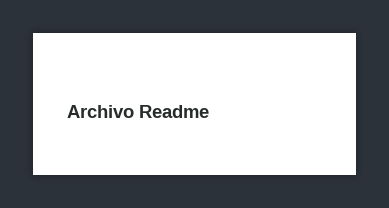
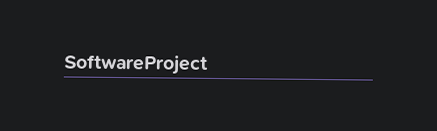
[67,105,209,118] Archivo Readme -> [63,54,209,75] SoftwareProject

